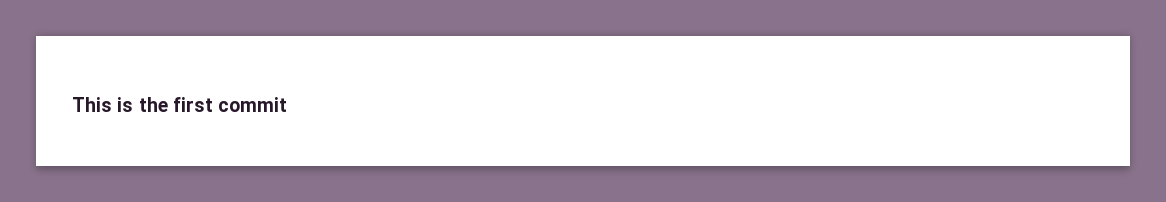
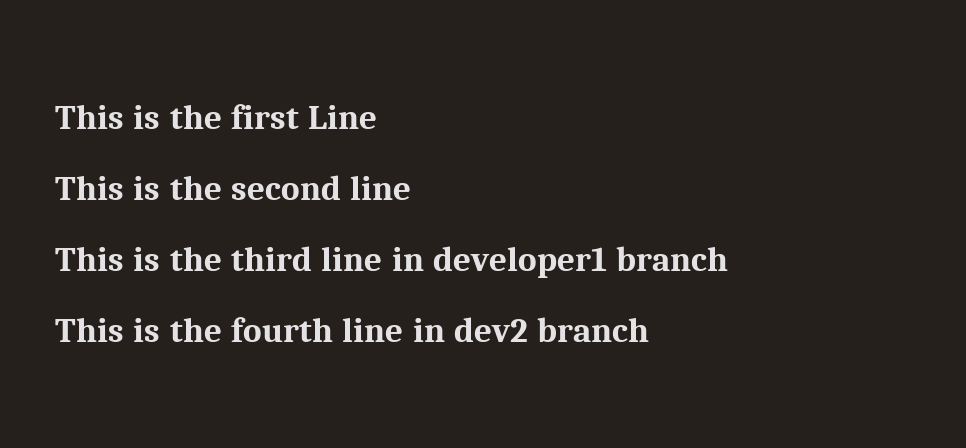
[218,97,288,112] commit -> [308,105,378,129] [55,175,412,200] [55,246,729,278] [55,317,650,342] Line // This is the second line // This is the third line in developer1 branch // This is the fourth line in dev2 branch

